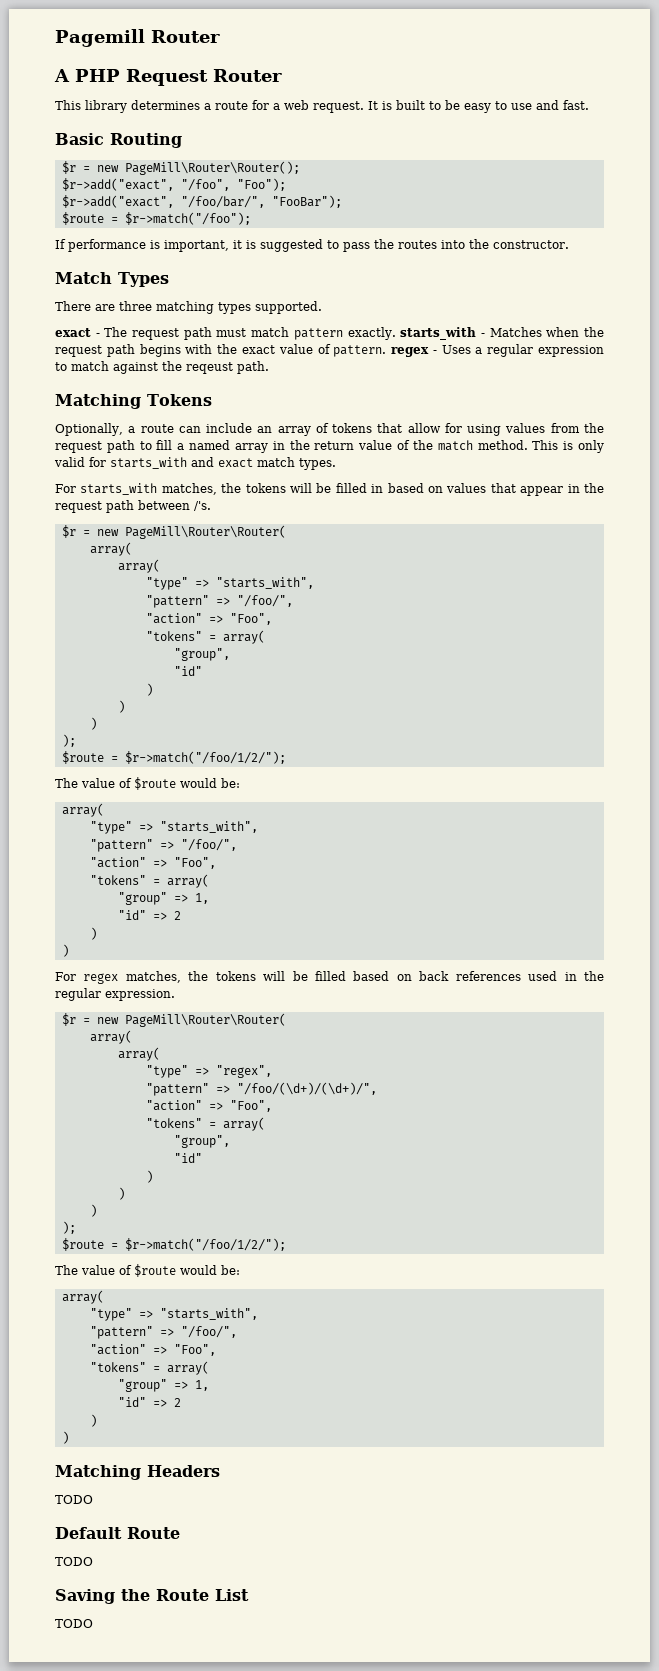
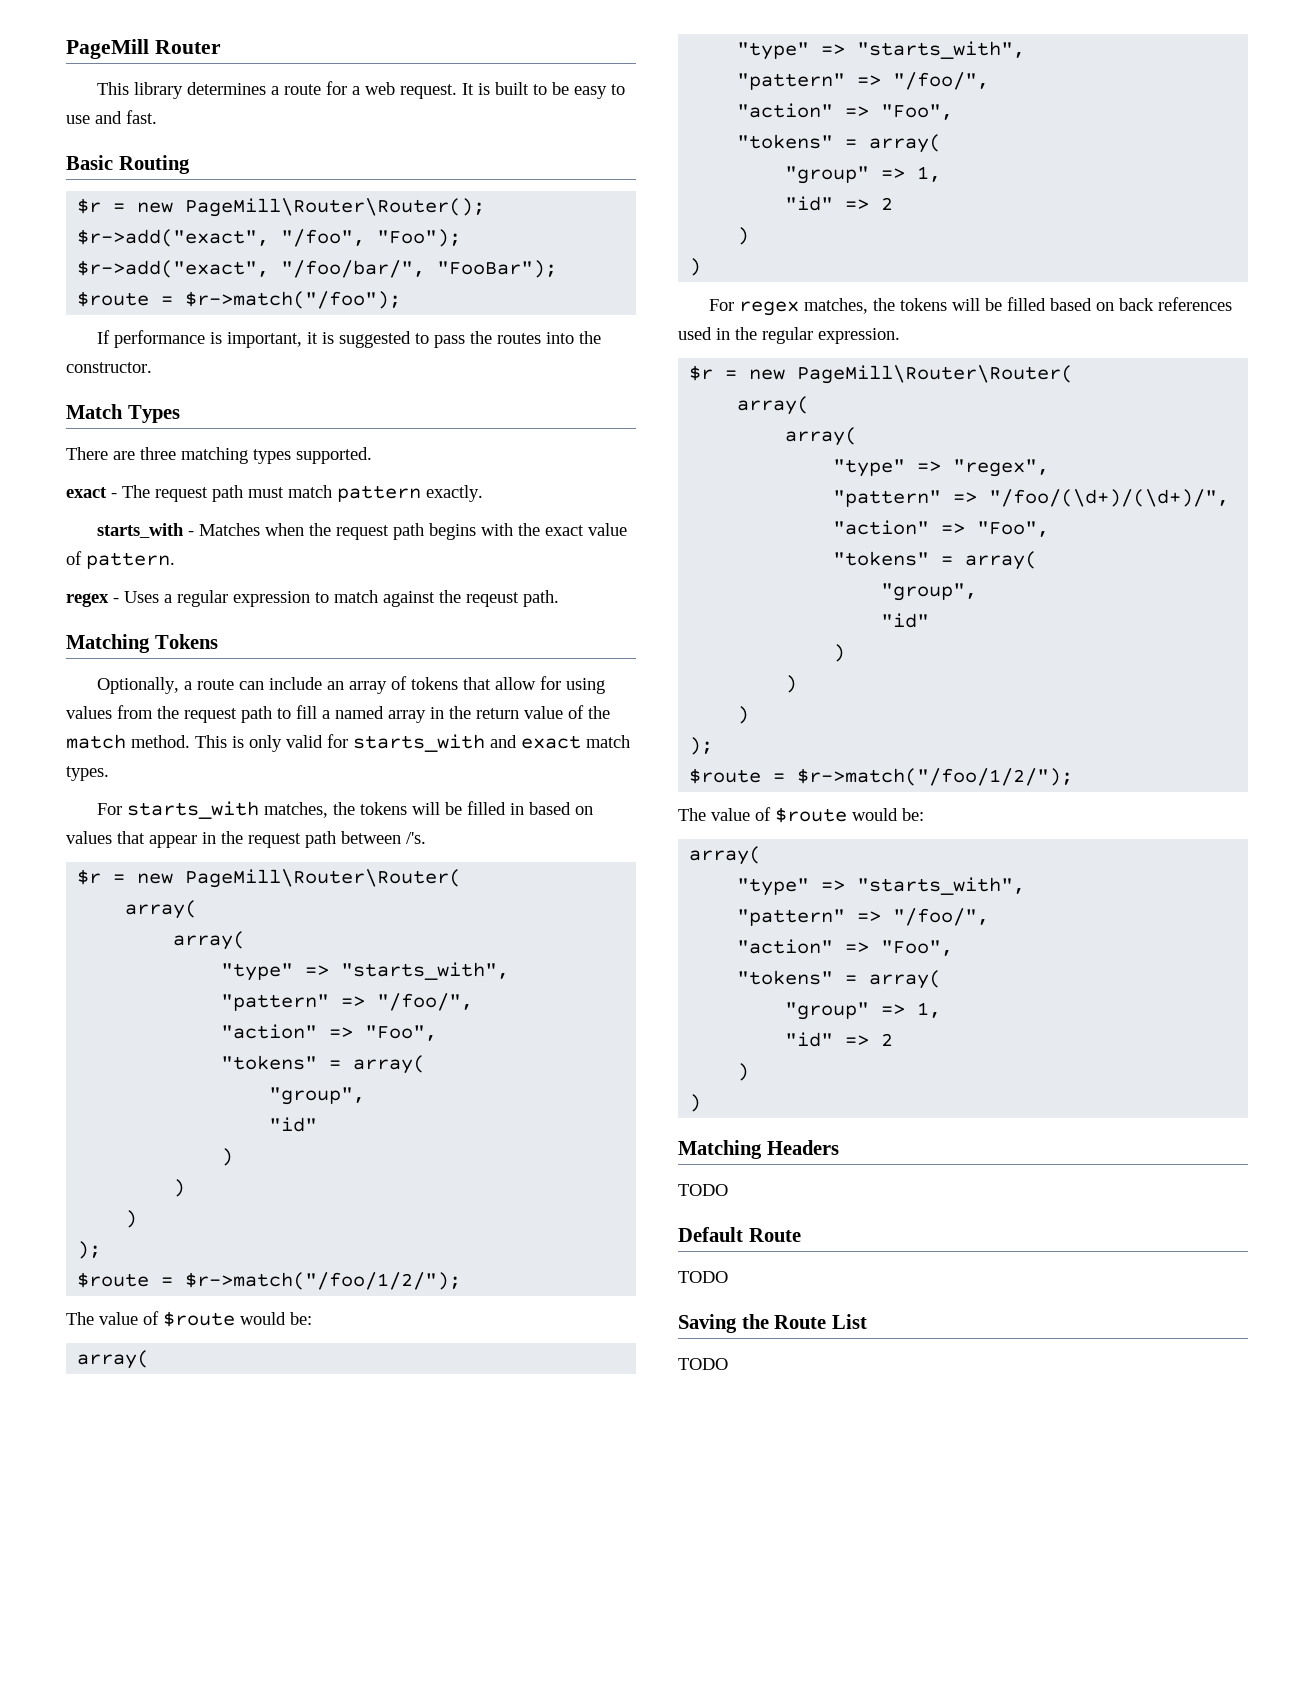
[55,29,220,47] [54,69,208,86] Pagemill Router // A PHP Request -> [66,39,149,59] PageMill
(396, 333) none -> (483, 493) //
(387, 351) none -> (175, 560) //

